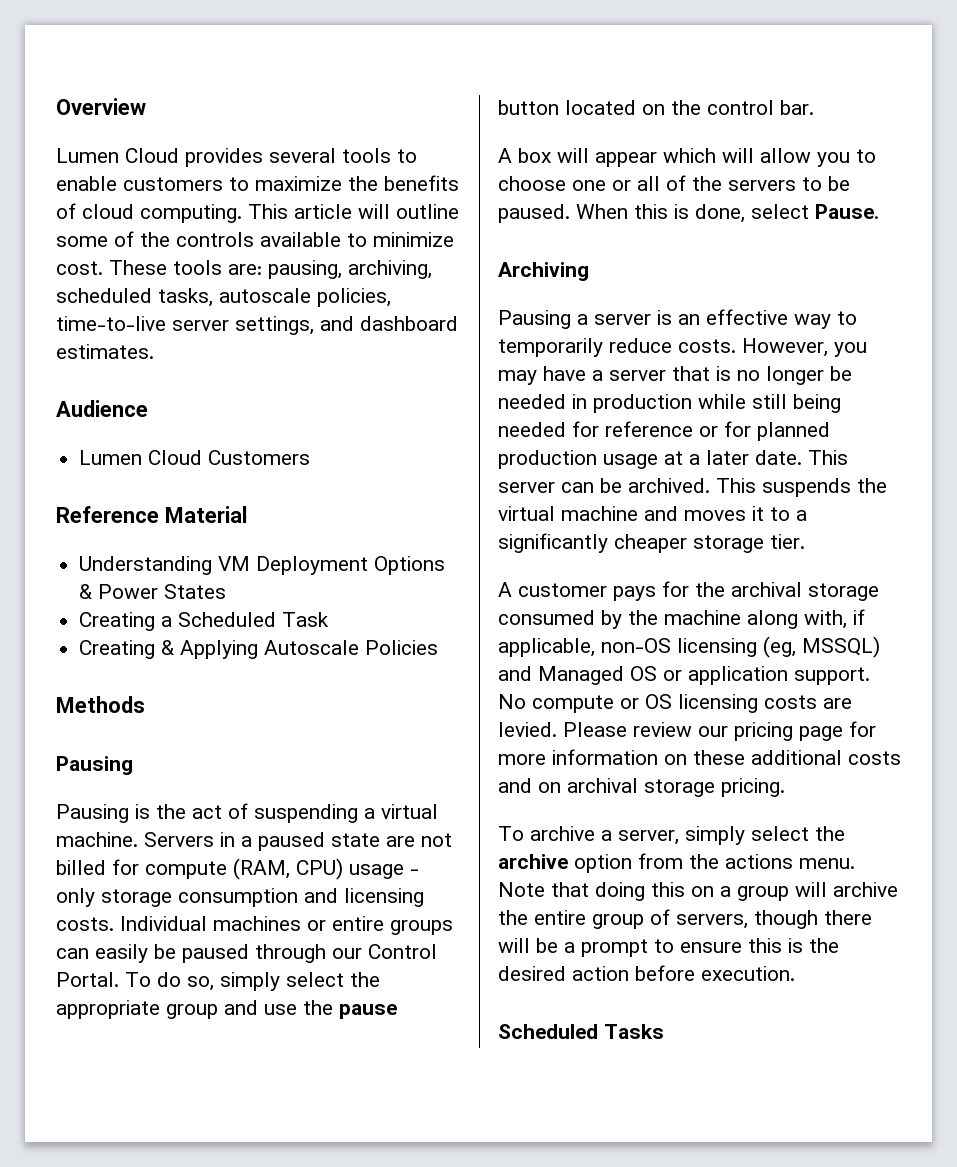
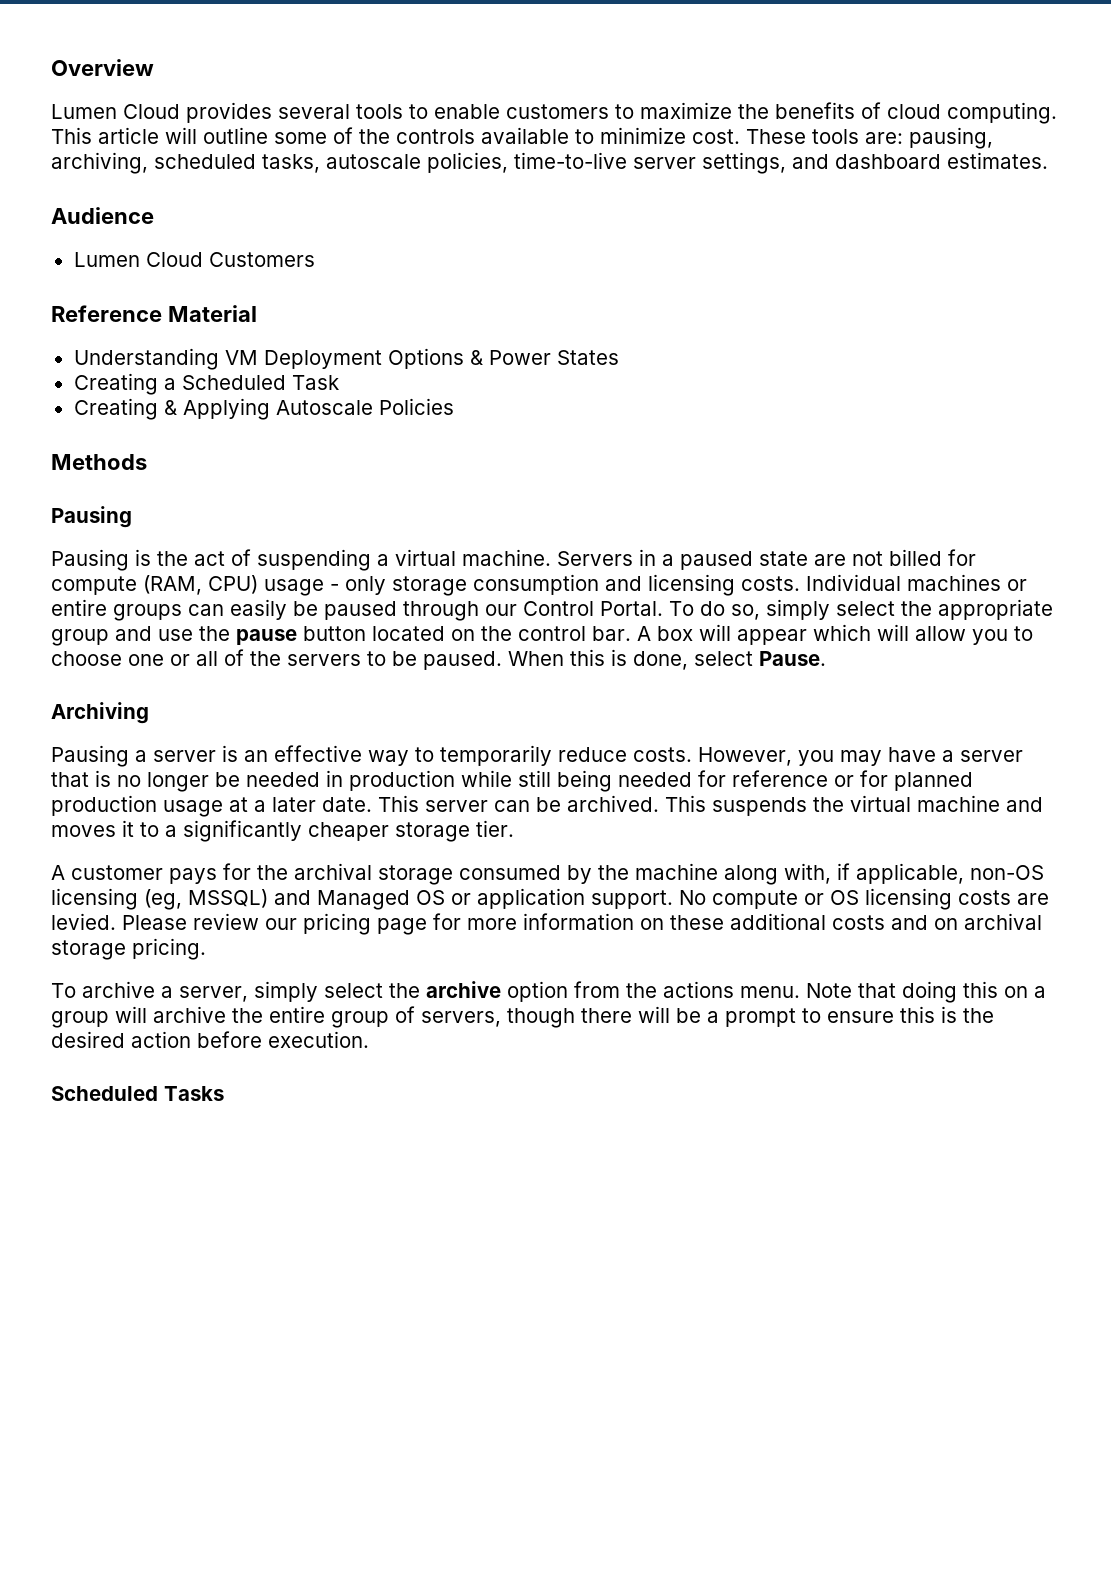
(814, 107) // -> (631, 633) none

